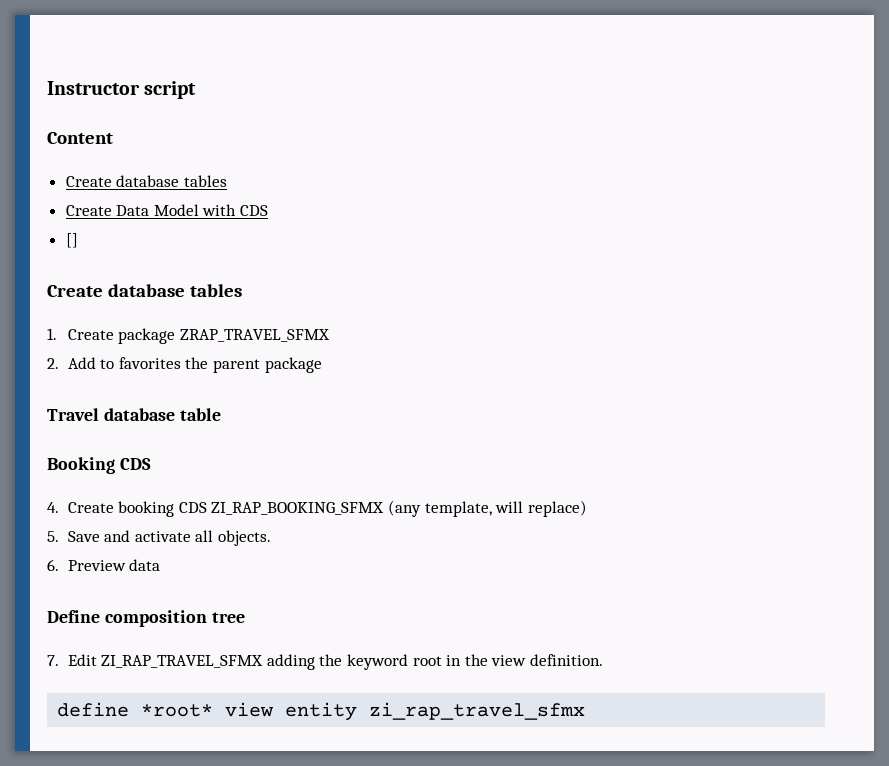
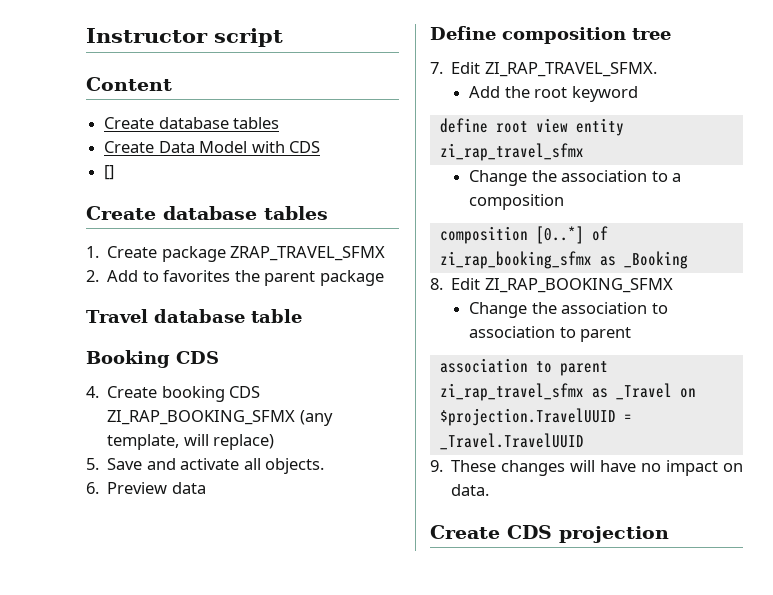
[101,654,603,670] ZI_RAP_TRAVEL_SFMX adding the keyword root in the view definition. -> [484,62,657,77] [469,86,638,102] ZI_RAP_TRAVEL_SFMX. // Add the root keyword
[141,704,214,717] *root* -> [495,121,528,133] root
(586, 711) none -> [469,170,682,186] [469,194,565,210] [439,226,608,244] [439,251,688,269] [430,278,673,293] [469,302,668,318] [469,326,632,342] [439,358,608,376] [439,383,696,401] [439,408,632,426] [439,433,584,450] [430,460,743,476] [451,484,490,496] [430,525,669,543] // Change the association to a composition // composition [0..*] of zi_rap_booking_sfmx as _Booking // 8. Edit ZI_RAP_BOOKING_SFMX // Change the association to association to parent // association to parent zi_rap_travel_sfmx as _Travel on $projection.TravelUUID = _Travel.TravelUUID // 9. These changes will have no impact on data. // Create CDS projection

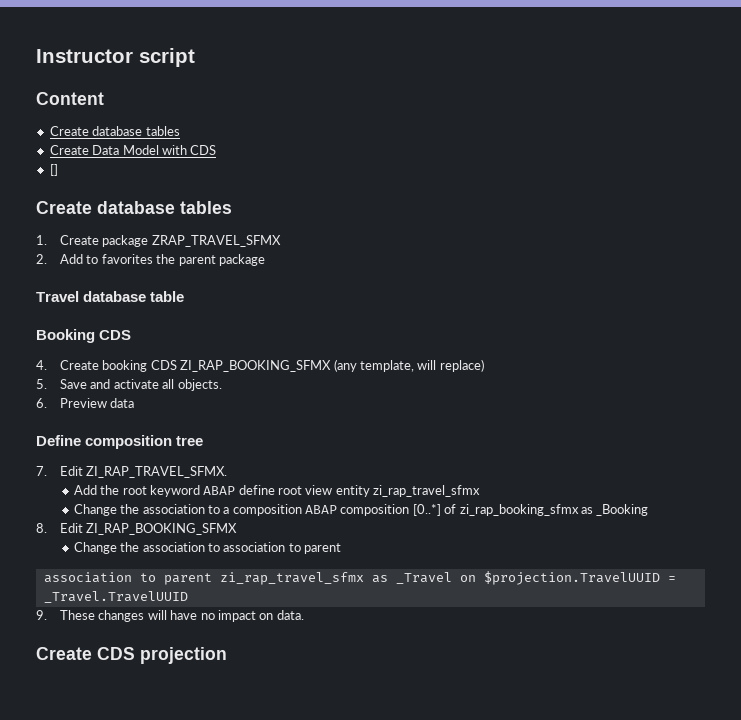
(638, 94) // -> [203,486,236,495] ABAP
(565, 202) // -> [305,505,338,514] ABAP

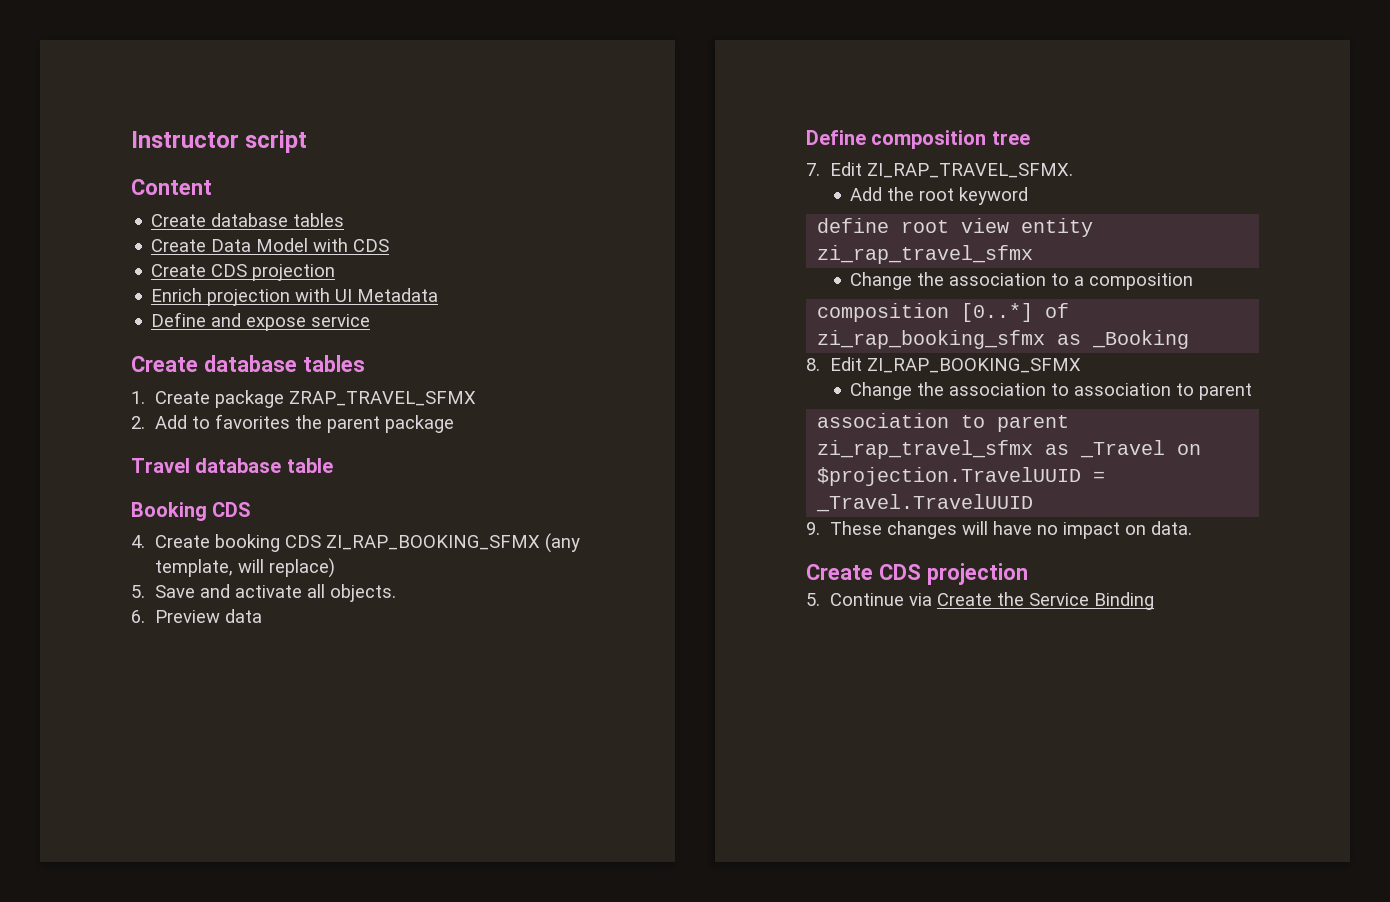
[49,164,58,176] [] -> [151,264,336,281] [151,288,439,306] [151,312,371,331] Create CDS projection // Enrich projection with UI Metadata // Define and expose service
[203,486,236,495] ABAP -> (1029, 196) //
[305,505,338,514] ABAP -> (1194, 281) //
(227, 655) none -> [806,592,1154,610] // 5. Continue via Create the Service Binding

